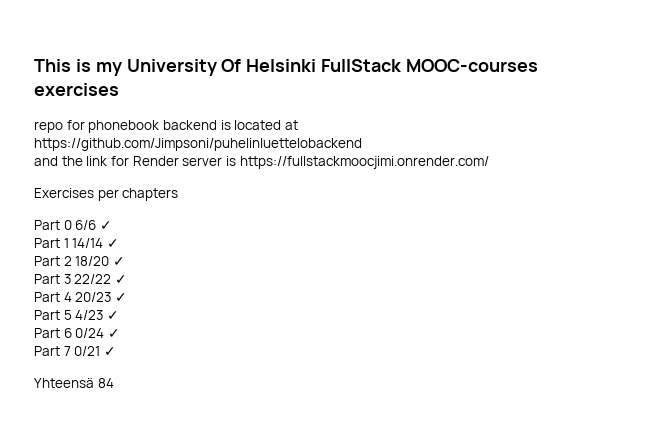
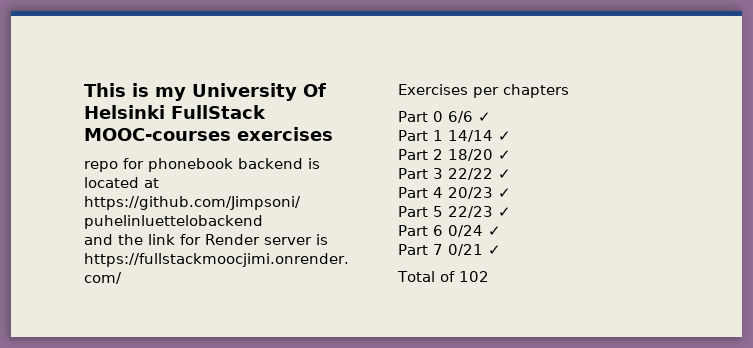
[75,310,104,320] 4/23 -> [448,206,493,218] 22/23
[34,378,114,388] Yhteensä 84 -> [397,271,489,282] Total of 102

